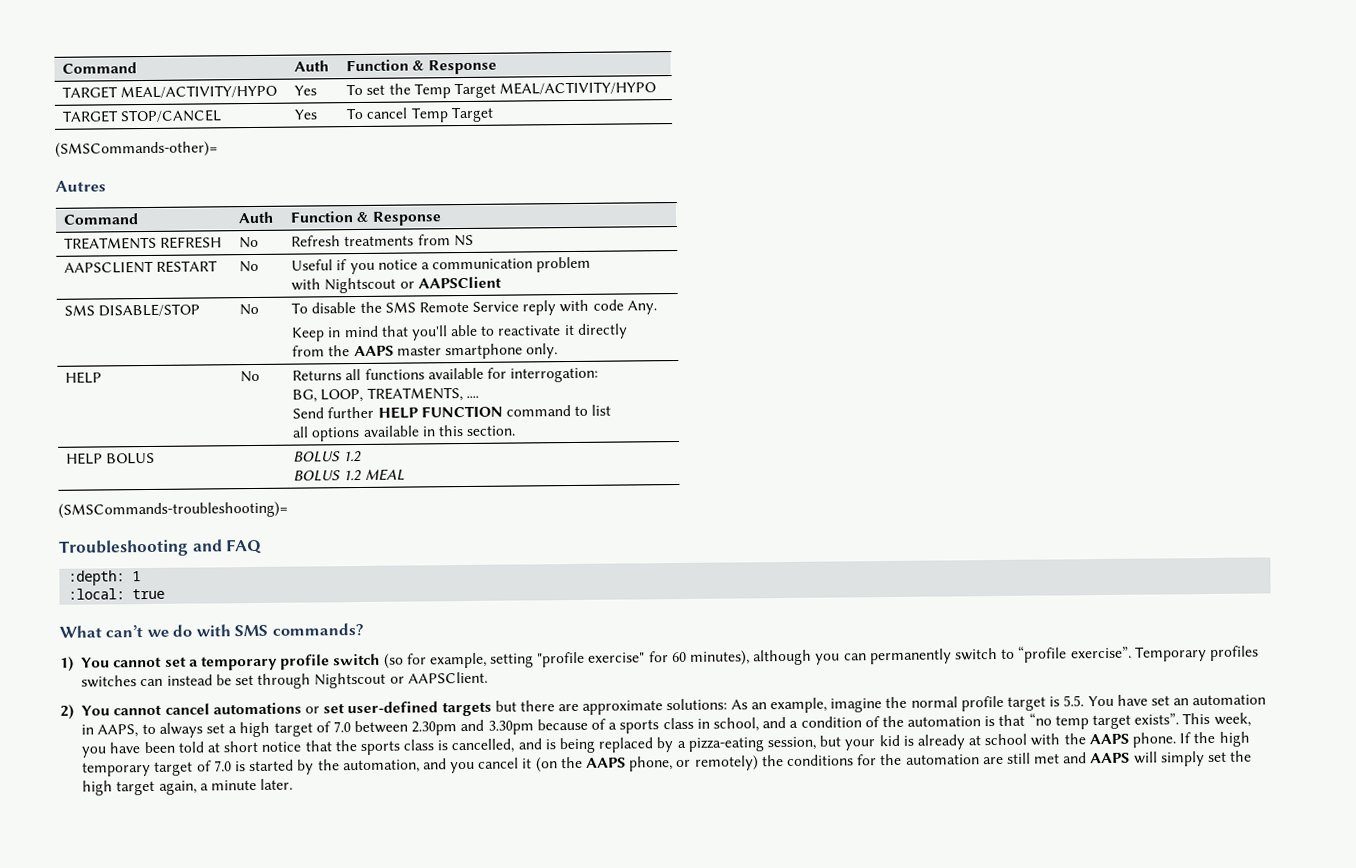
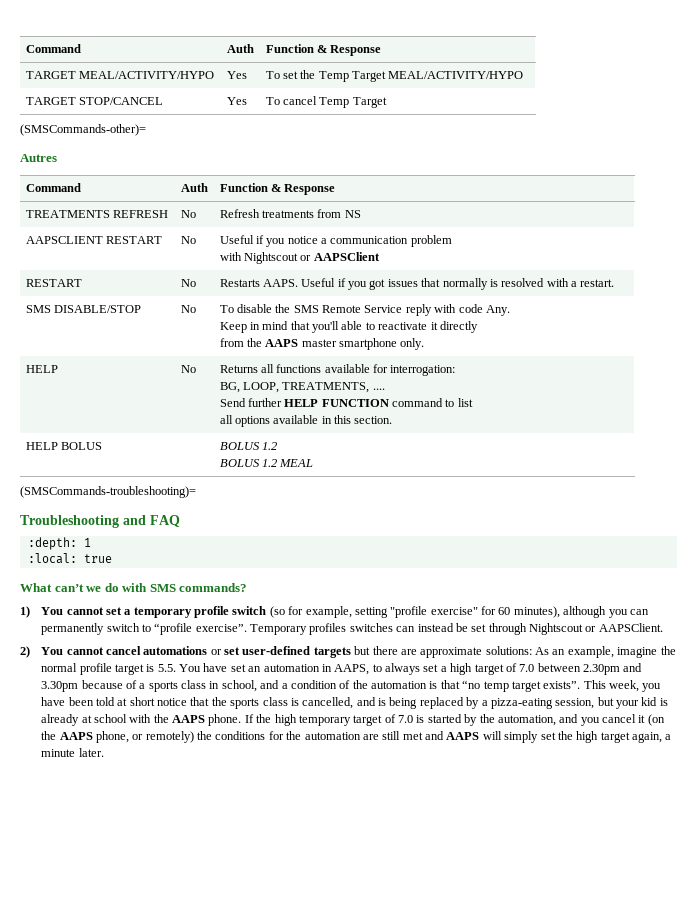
(502, 282) none -> [25,279,82,287] [180,279,196,287] [219,278,615,290] // RESTART | No | Restarts AAPS. Useful if you got issues that normally is resolved with a restart.

